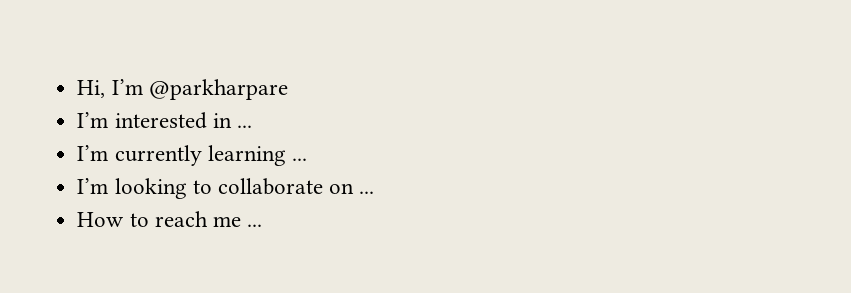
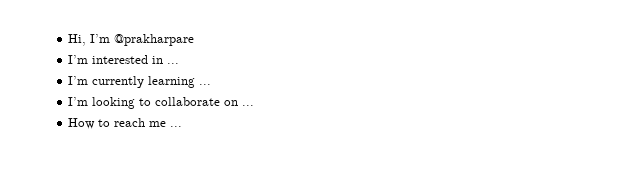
[148,79,288,100] @parkharpare -> [114,34,195,46] @prakharpare

